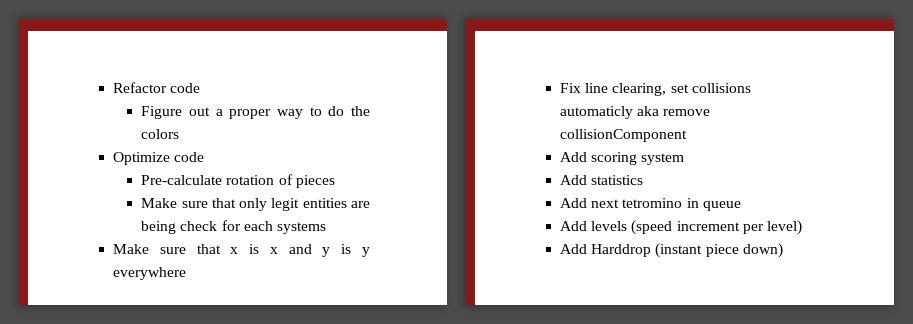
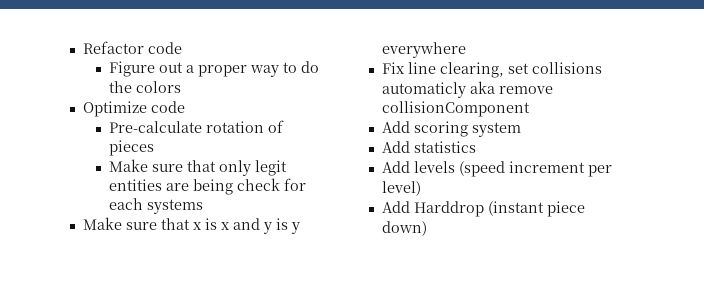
[560,198,741,211] // Add next tetromino in queue -> (476, 147) none

